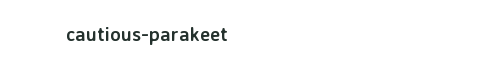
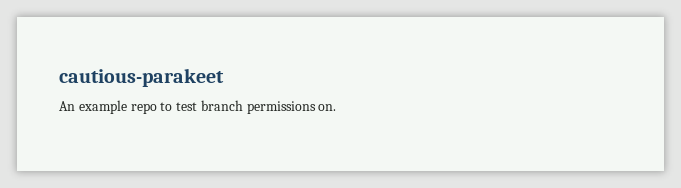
(228, 36) none -> [59,100,337,114] // An example repo to test branch permissions on.

